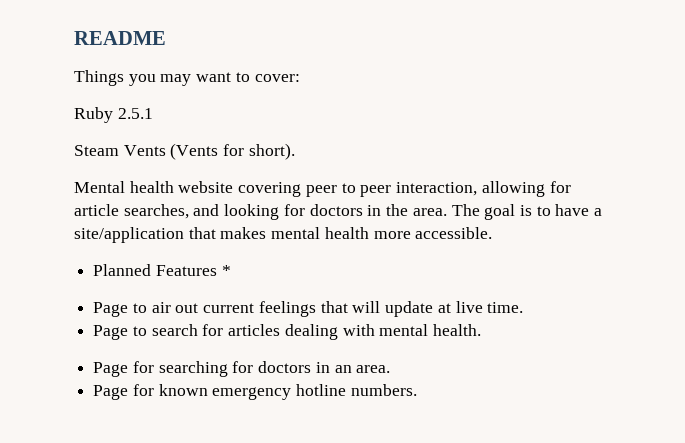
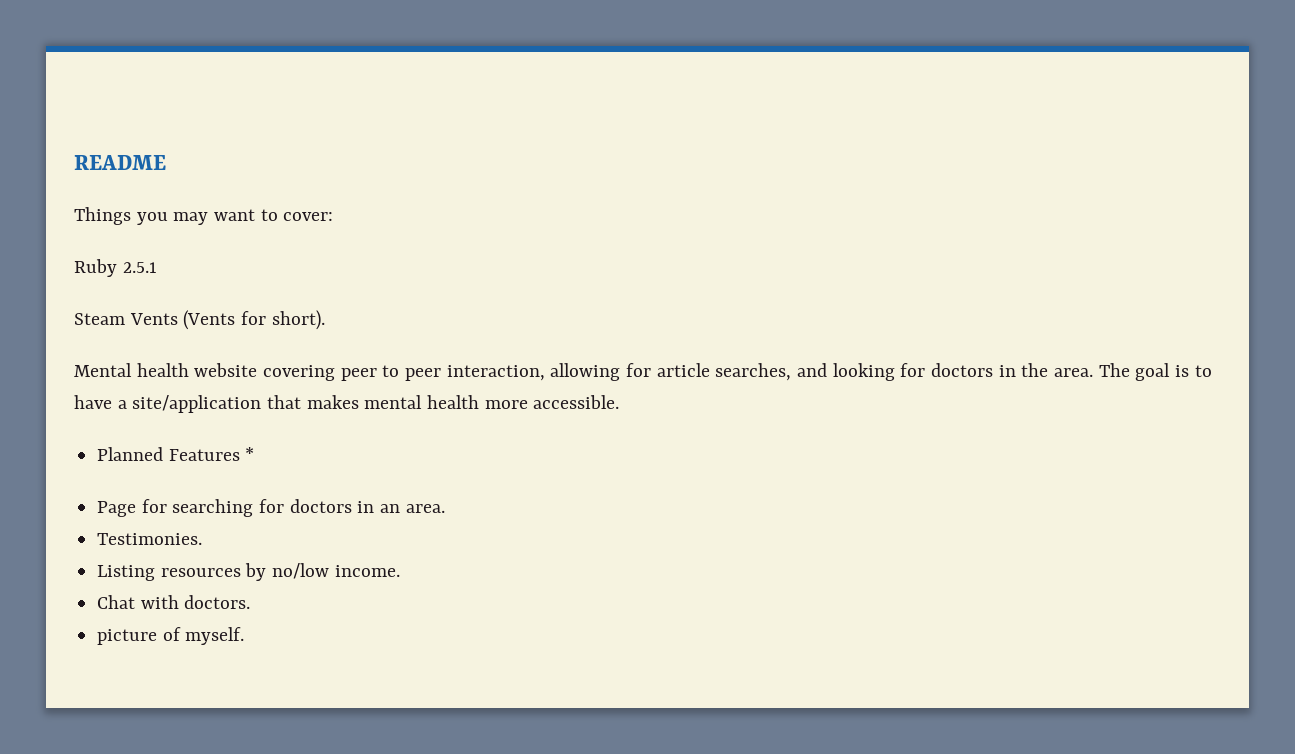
[93,301,524,317] [93,324,482,340] // Page to air out current feelings that will update at live time. // Page to search for articles dealing with mental health. -> (255, 454) none
[93,384,417,400] Page for known emergency hotline numbers. -> [97,533,203,545] [97,563,400,581] [97,595,251,609] [97,627,245,645] Testimonies. // Listing resources by no/low income. // Chat with doctors. // picture of myself.

